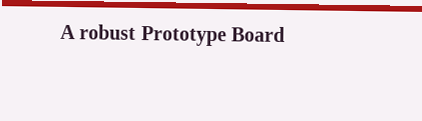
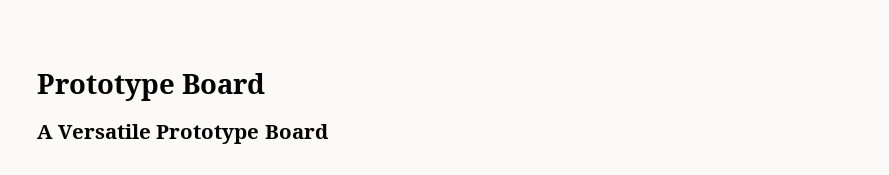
[60,24,286,47] A robust Prototype Board -> [37,73,266,101] [37,124,329,144] Prototype Board // A Versatile Prototype Board

